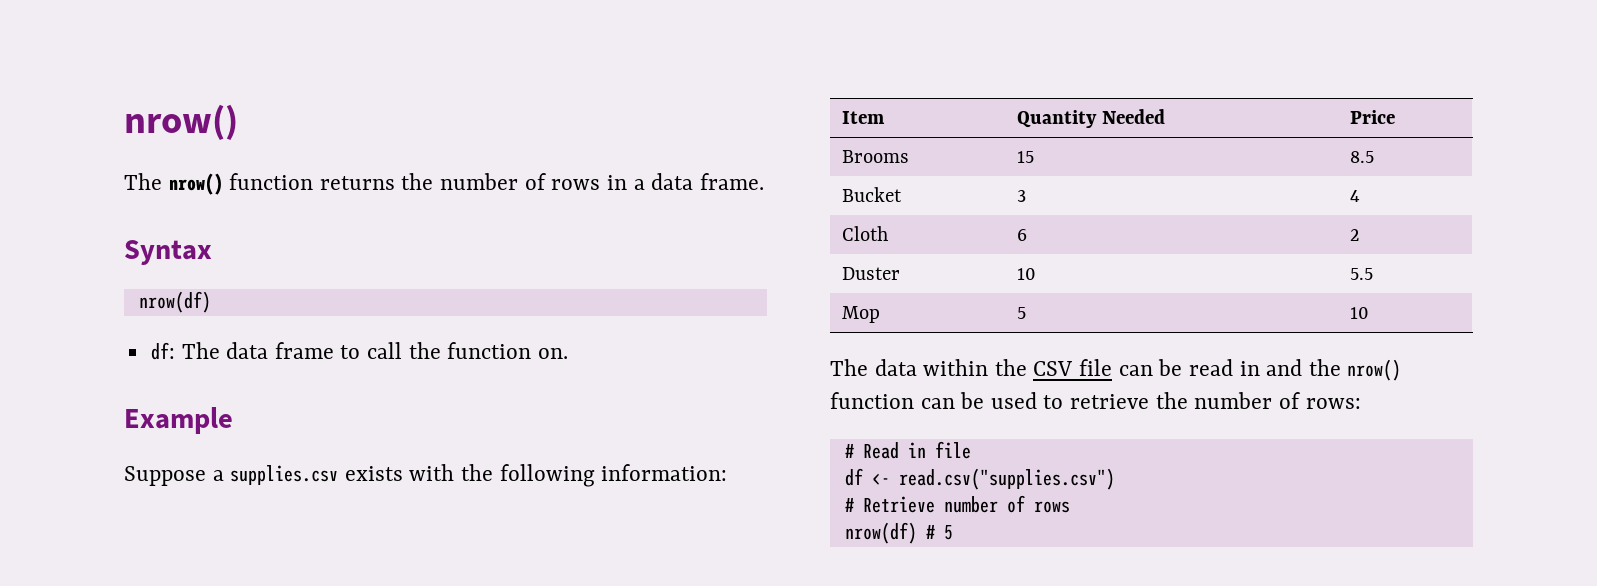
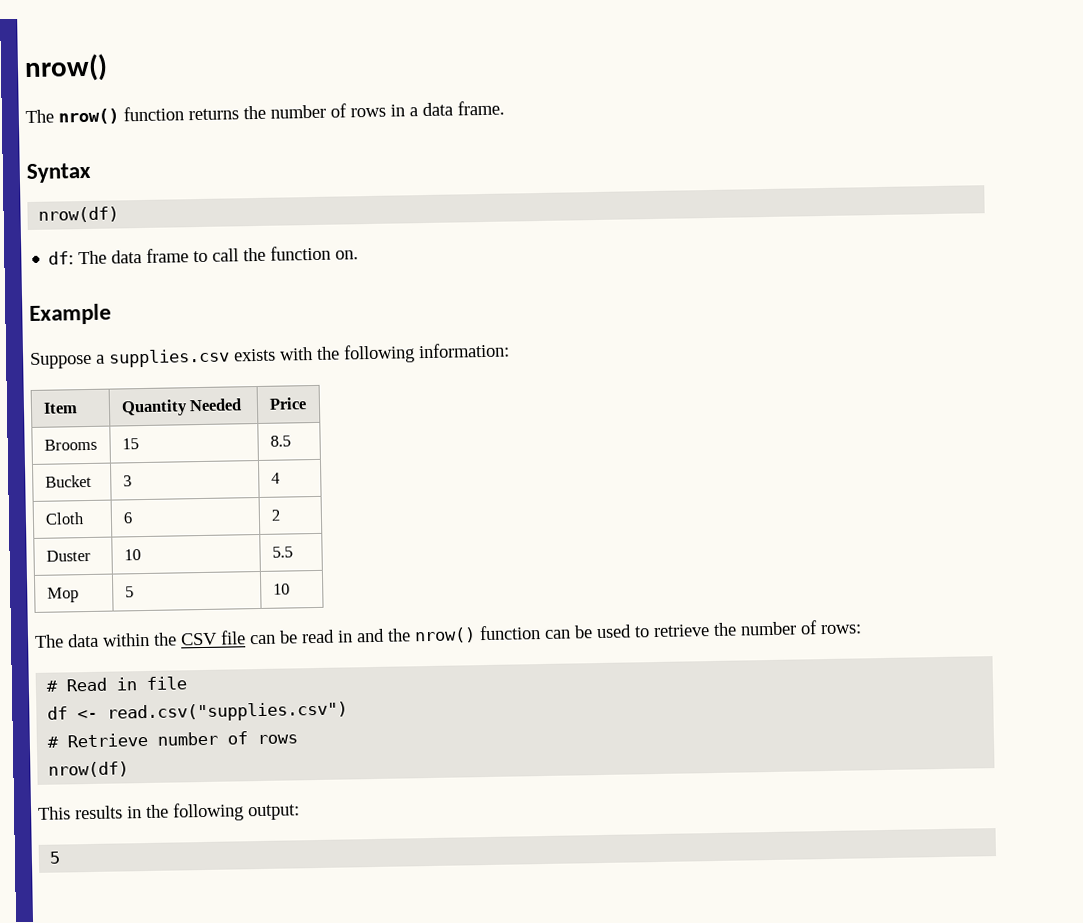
[925,525,935,539] # -> [38,802,300,822] // This results in the following output: //

